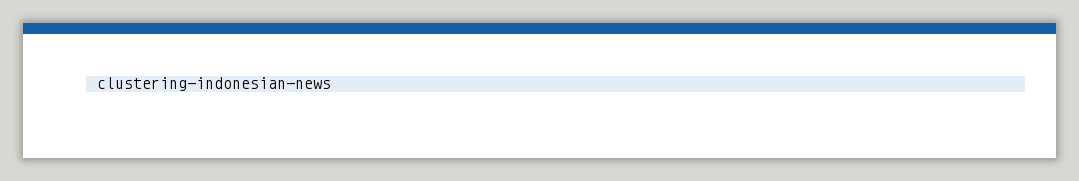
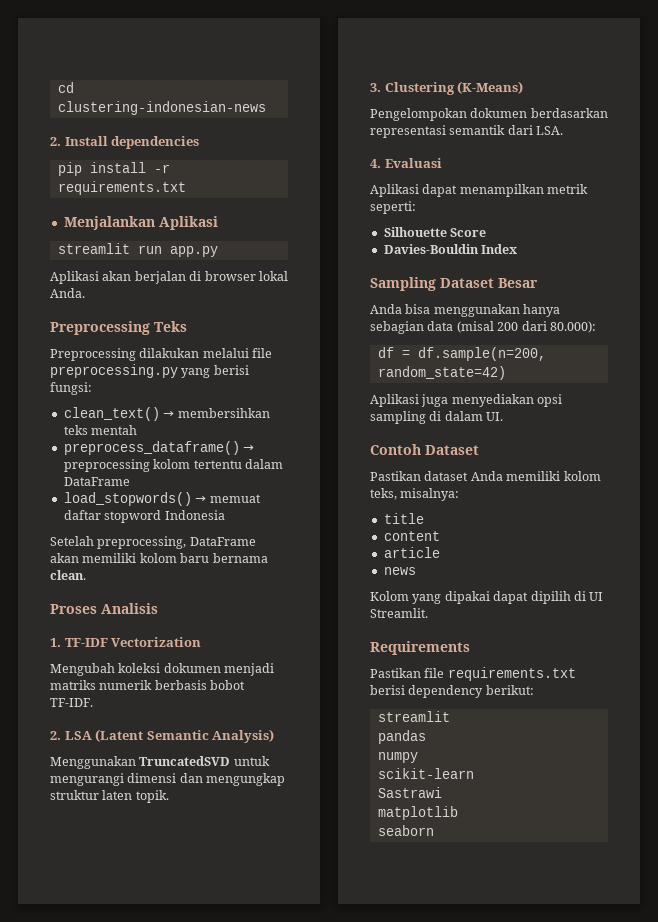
(96, 84) none -> [57,82,74,93] cd
(331, 84) none -> [50,136,200,149] [57,162,170,176] [57,181,186,195] [63,216,218,230] [57,243,218,257] [50,271,288,284] [50,288,85,298] [50,321,187,335] [50,348,273,361] [50,364,249,378] [50,382,92,395] [63,407,270,421] [63,425,138,435] [63,441,255,455] [63,459,283,472] [63,477,130,486] [63,492,261,506] [63,510,225,523] [50,536,256,549] [50,553,268,563] [50,570,86,580] [50,603,158,614] [50,637,202,647] [50,663,275,676] [50,680,246,690] [50,698,93,707] [50,729,275,743] [50,756,270,769] [50,773,286,786] [50,790,169,803] [370,81,524,95] [370,108,608,121] [370,125,564,138] [370,158,442,168] [370,184,589,197] [370,201,416,214] [383,227,487,237] [383,244,518,254] [370,277,538,291] [370,304,561,317] [370,321,596,334] [377,347,546,361] [377,366,506,380] [370,394,563,407] [370,411,504,424] [370,444,479,455] [370,471,601,481] [370,488,460,501] [383,513,424,524] [383,531,440,541] [383,547,440,558] [383,567,416,575] [370,591,604,604] [370,608,428,618] [370,641,470,655] [370,667,576,681] [370,685,534,698] [377,711,450,722] [377,730,426,744] [377,752,418,763] [377,768,474,779] [377,787,442,798] [377,806,458,820] [377,825,434,836] // 2. Install dependencies // pip install -r requirements.txt // Menjalankan Aplikasi // streamlit run app.py // Aplikasi akan berjalan di browser lokal Anda. // Preprocessing Teks // Preprocessing dilakukan melalui file preprocessing.py yang berisi fungsi: // clean_text() → membersihkan teks mentah // preprocess_dataframe() → preprocessing kolom tertentu dalam DataFrame // load_stopwords() → memuat daftar stopword Indonesia // Setelah preprocessing, DataFrame akan memiliki kolom baru bernama clean. // Proses Analisis // 1. TF-IDF Vectorization // Mengubah koleksi dokumen menjadi matriks numerik berbasis bobot TF-IDF. // 2. LSA (Latent Semantic Analysis) // Menggunakan TruncatedSVD untuk mengurangi dimensi dan mengungkap struktur laten topik. // 3. Clustering (K-Means) // Pengelompokan dokumen berdasarkan representasi semantik dari LSA. // 4. Evaluasi // Aplikasi dapat menampilkan metrik seperti: // Silhouette Score // Davies-Bouldin Index // Sampling Dataset Besar // Anda bisa menggunakan hanya sebagian data (misal 200 dari 80.000): // df = df.sample(n=200, random_state=42) // Aplikasi juga menyediakan opsi sampling di dalam UI. // Contoh Dataset // Pastikan dataset Anda memiliki kolom teks, misalnya: // title // content // article // news // Kolom yang dipakai dapat dipilih di UI Streamlit. // Requirements // Pastikan file requirements.txt berisi dependency berikut: // streamlit // pandas // numpy // scikit-learn // Sastrawi // matplotlib // seaborn

